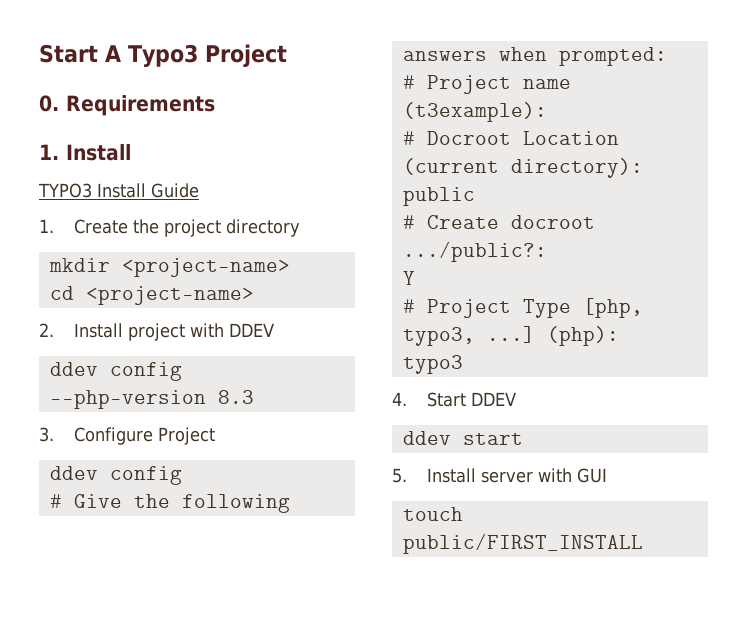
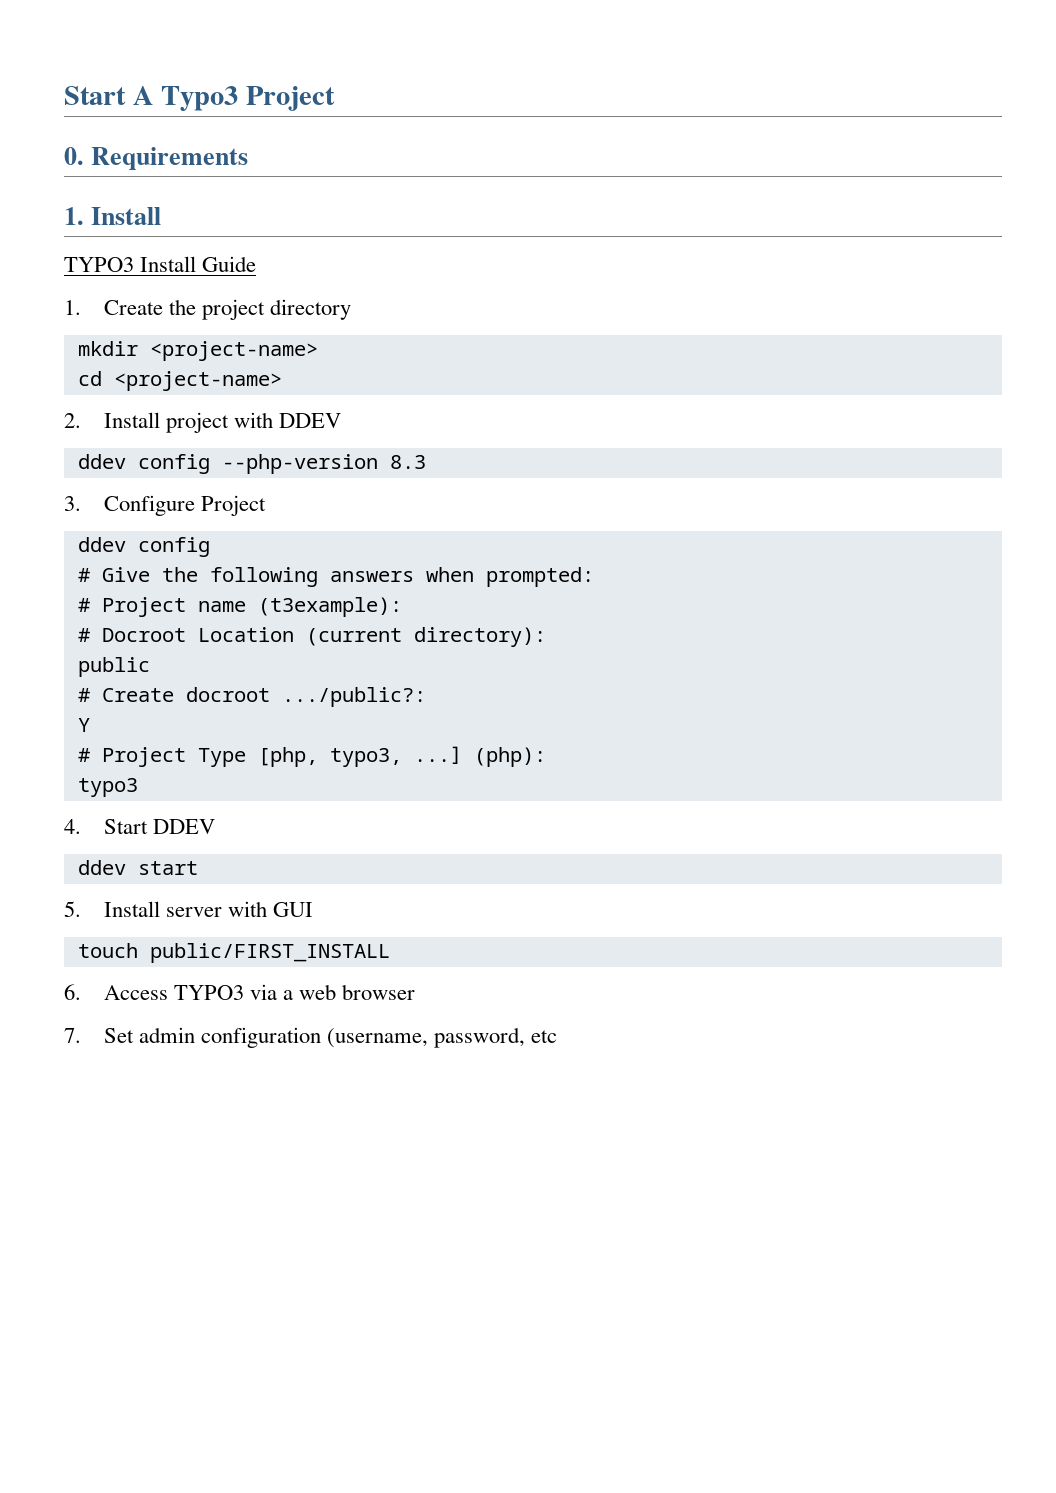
(643, 543) none -> [64,984,416,1000] [64,1027,558,1048] // 6. Access TYPO3 via a web browser // 7. Set admin configuration (username, password, etc

